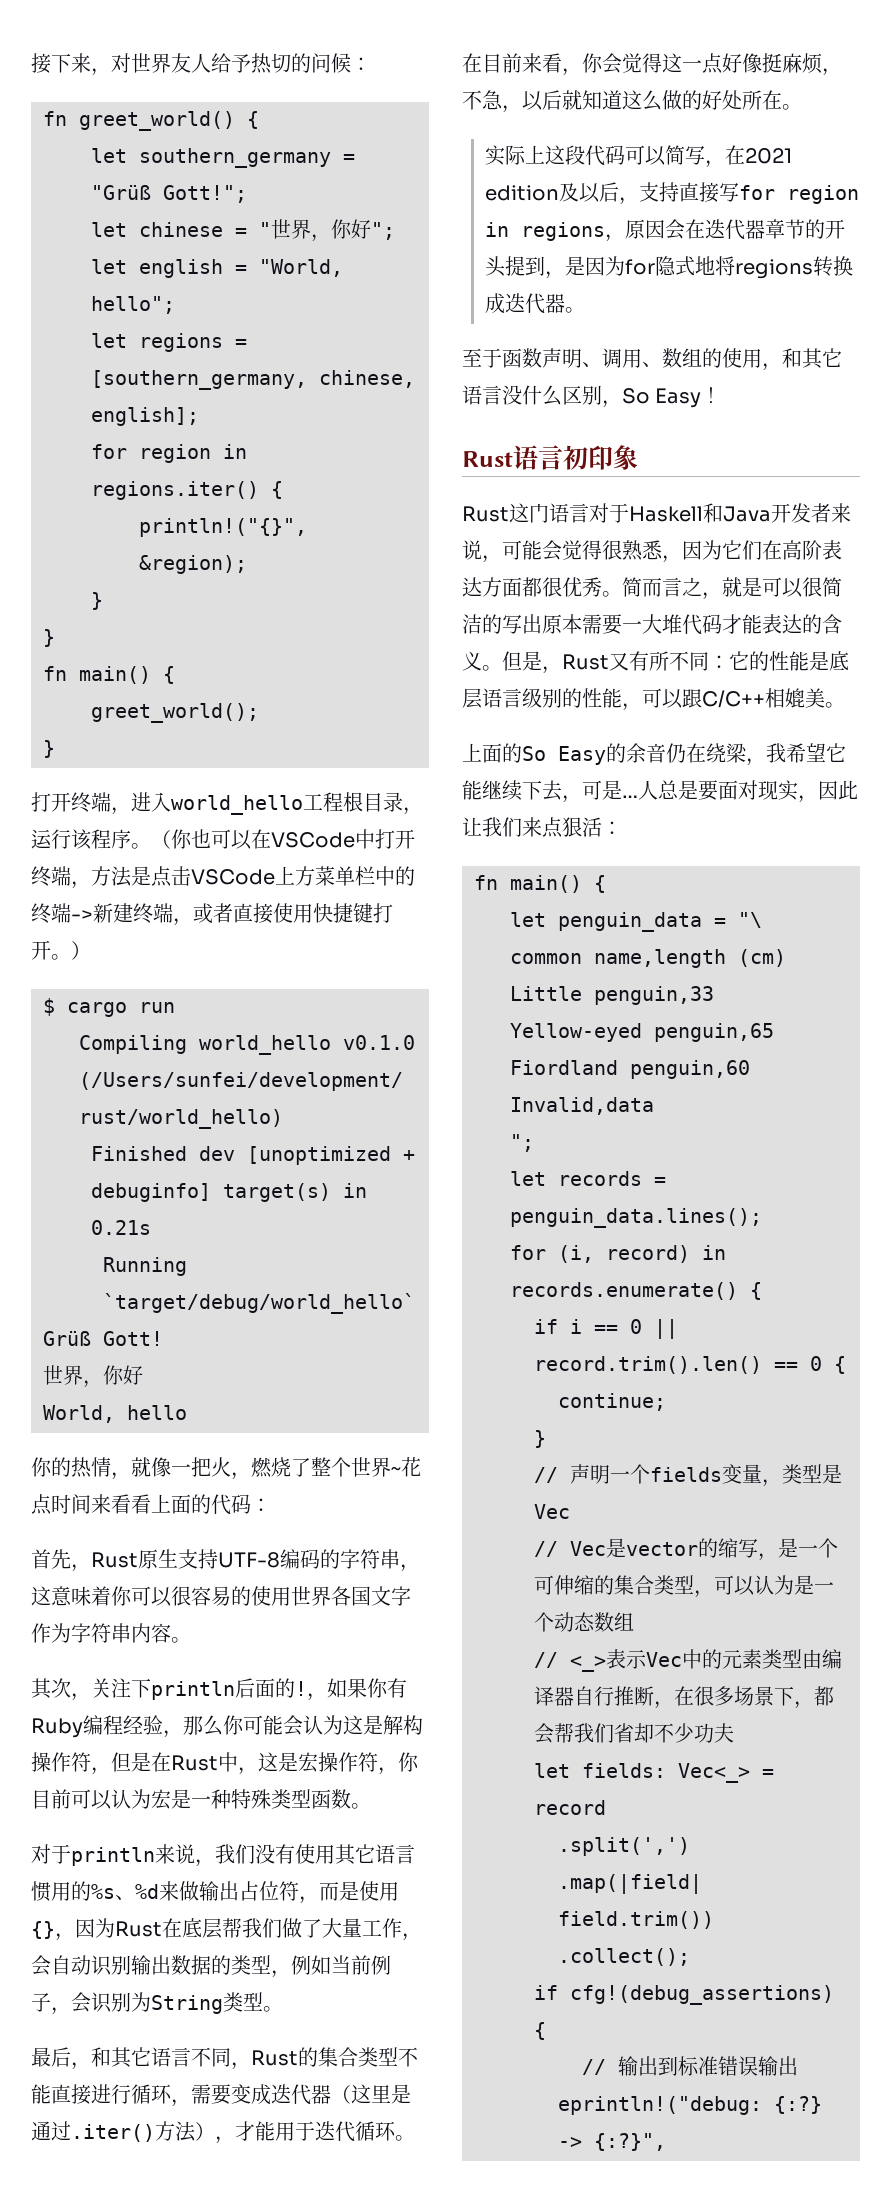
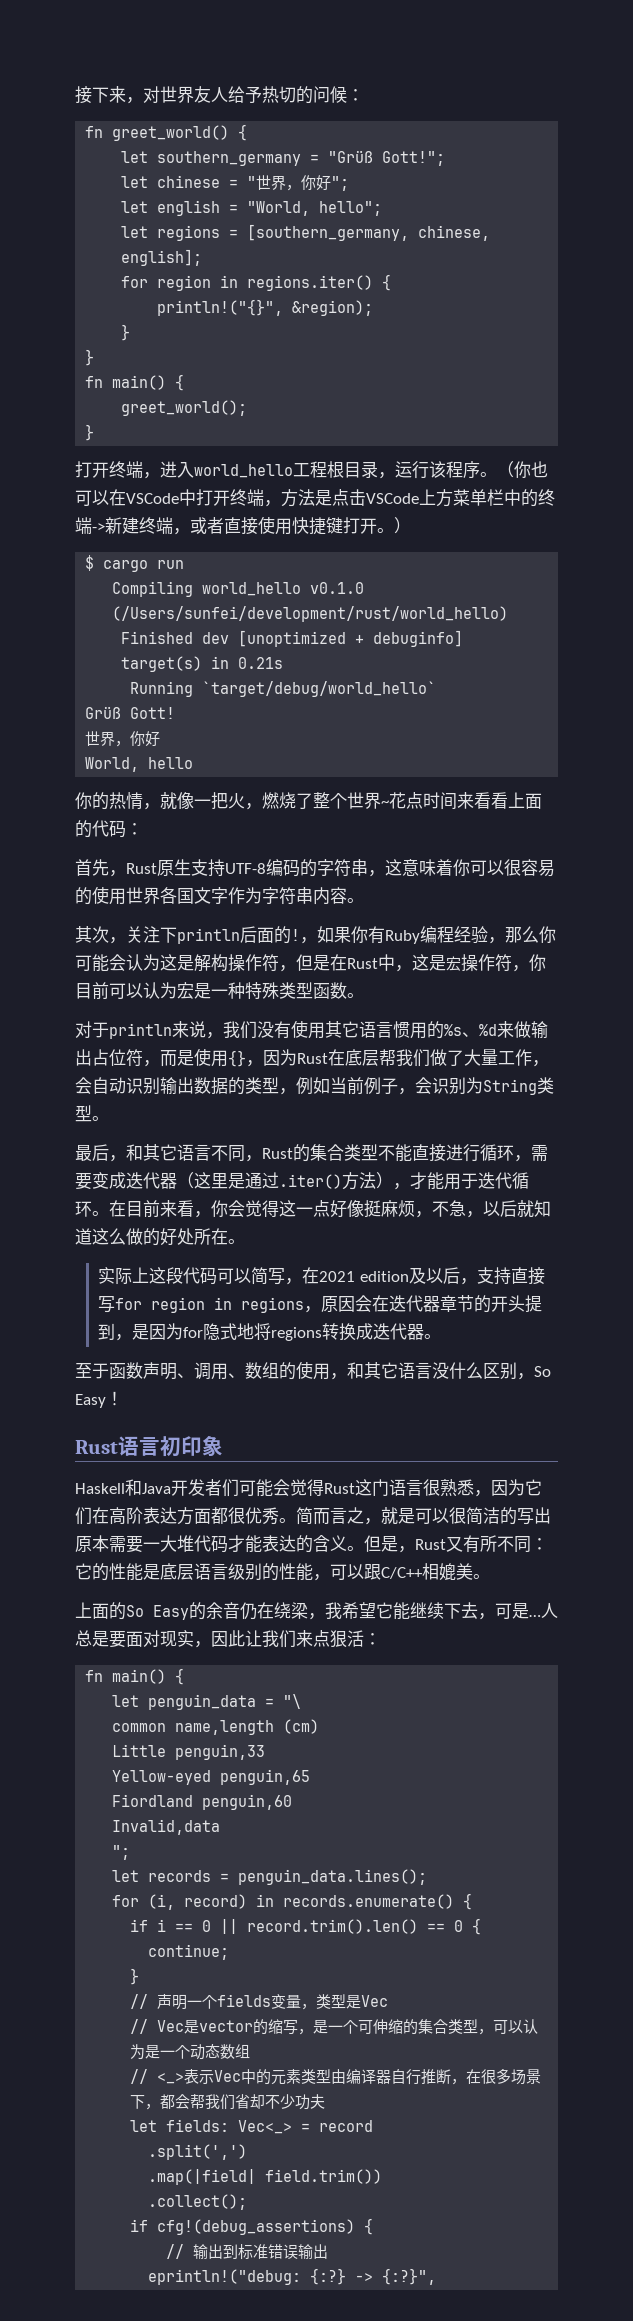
[462,503,629,523] Rust这门语言对于 -> (223, 1445) none
[831,503,851,523] [462,540,502,563] 来说， -> [222,1479,239,1497] 们
(602, 550) none -> [324,1479,423,1496] Rust这门语言

